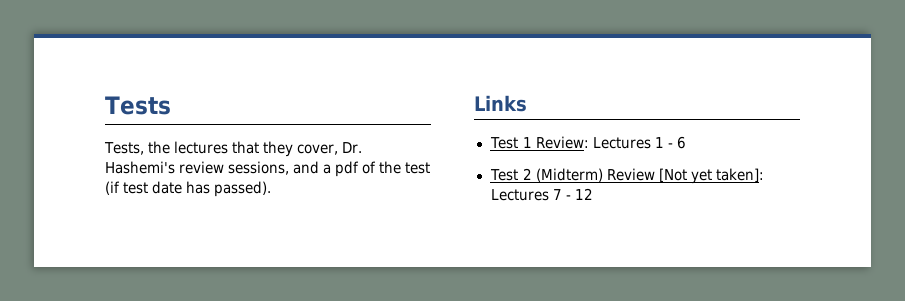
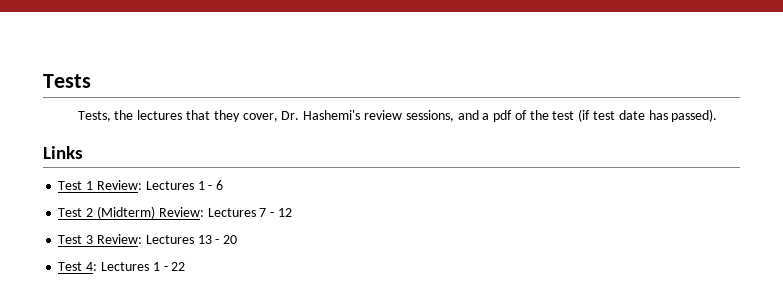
[606,168,764,184] Review [Not yet taken]: -> [158,207,204,217] Review:
(593, 194) none -> [58,234,238,244] [58,262,186,271] // Test 3 Review: Lectures 13 - 20 // Test 4: Lectures 1 - 22

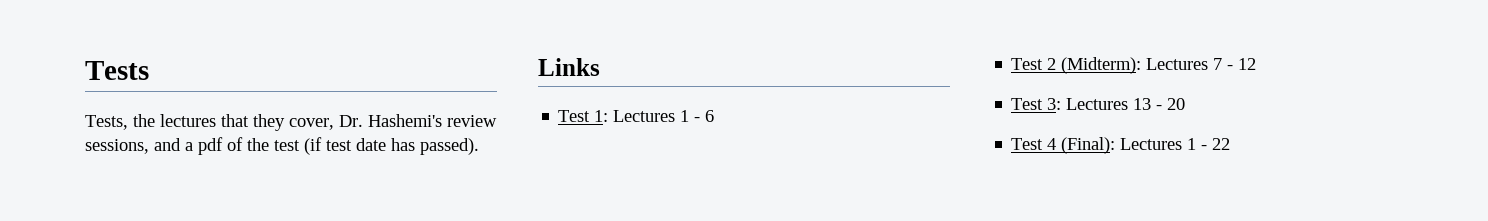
[86,180,142,190] 1 Review: -> [594,110,609,122] 1:
[96,206,204,219] (Midterm) Review: -> [1061,57,1142,74] (Midterm):
[86,234,142,244] 3 Review: -> [1047,98,1062,110] 3:
[86,262,98,271] 4: -> [1047,137,1116,154] 4 (Final):

